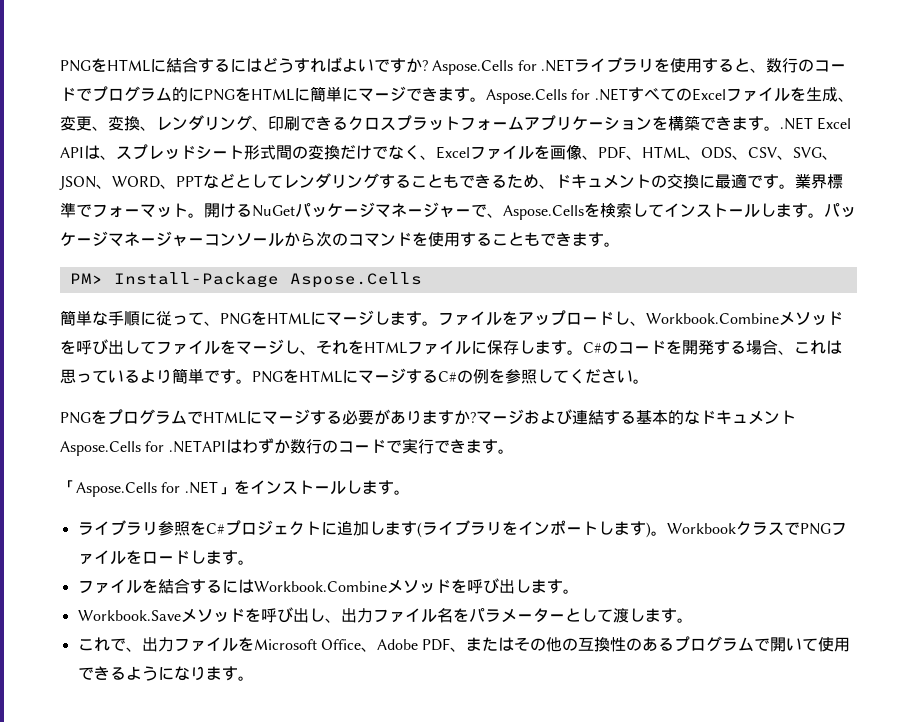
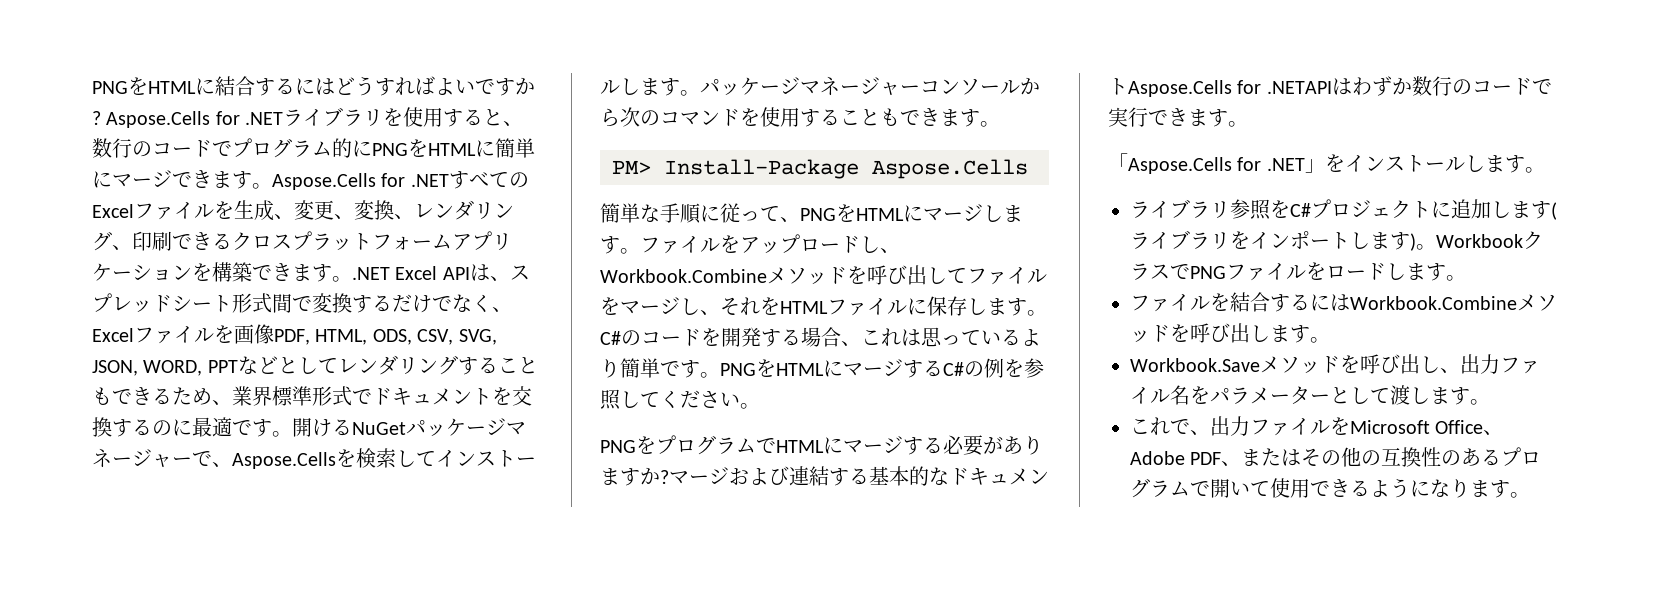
[292,145,340,160] の変換 -> [292,293,392,313] で変換する
[582,146,838,160] [59,176,176,190] 、PDF、HTML、ODS、CSV、SVG、JSON、WORD、 -> [274,329,497,345] [92,360,203,376] PDF, HTML, ODS, CSV, SVG, JSON, WORD,
[555,173,843,189] [60,202,188,218] ドキュメントの交換に最適です。業界標準でフォーマット -> [232,386,532,406] [92,417,272,437] 業界標準形式でドキュメントを交換するのに最適です

